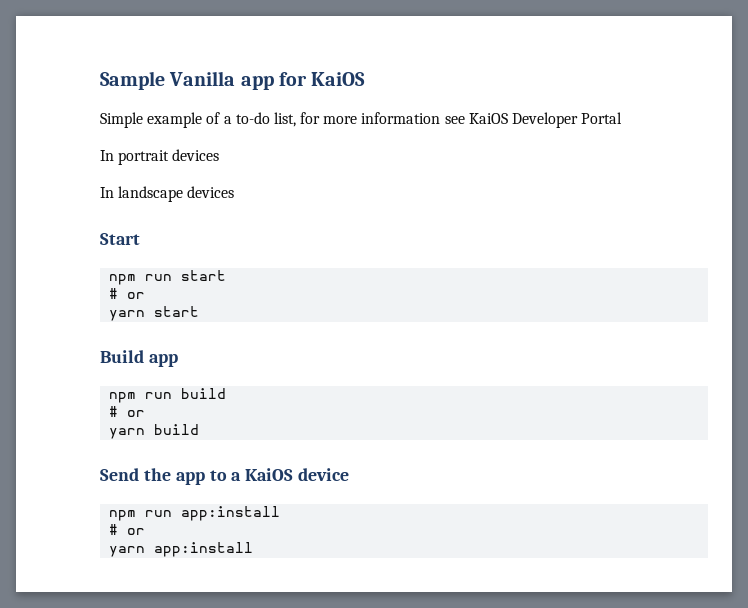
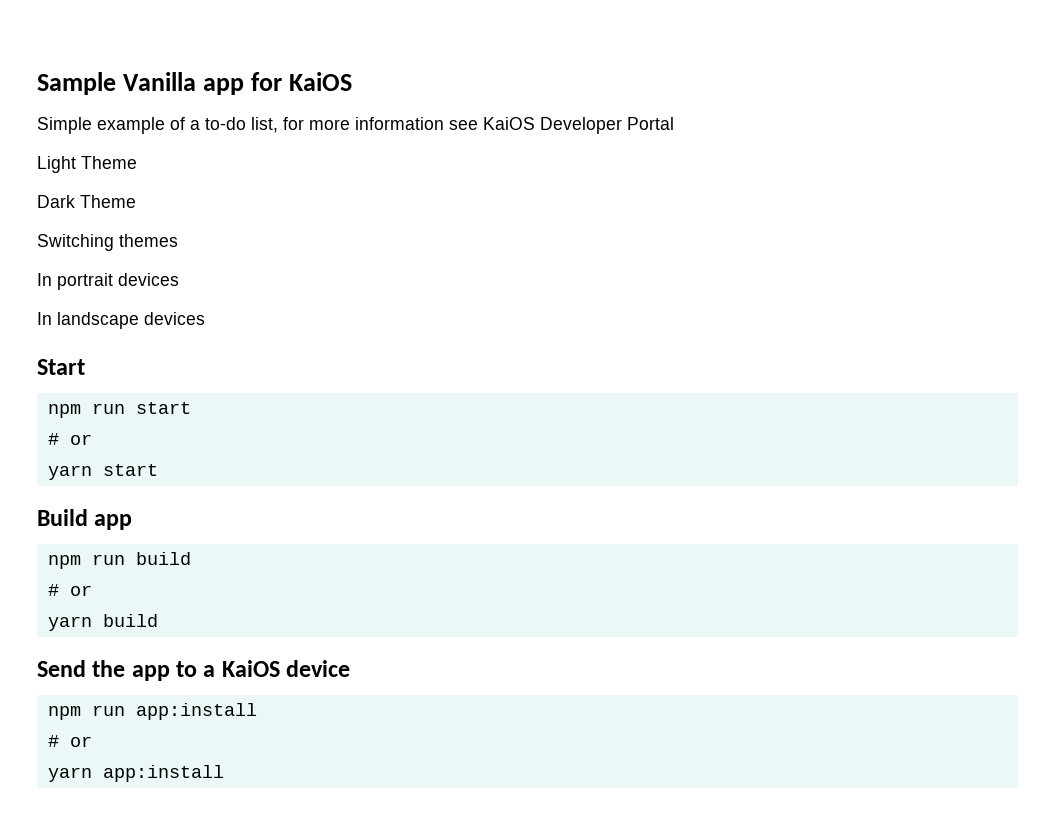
(623, 118) none -> [37,156,137,173] [37,195,136,208] [37,234,178,251] // Light Theme // Dark Theme // Switching themes

